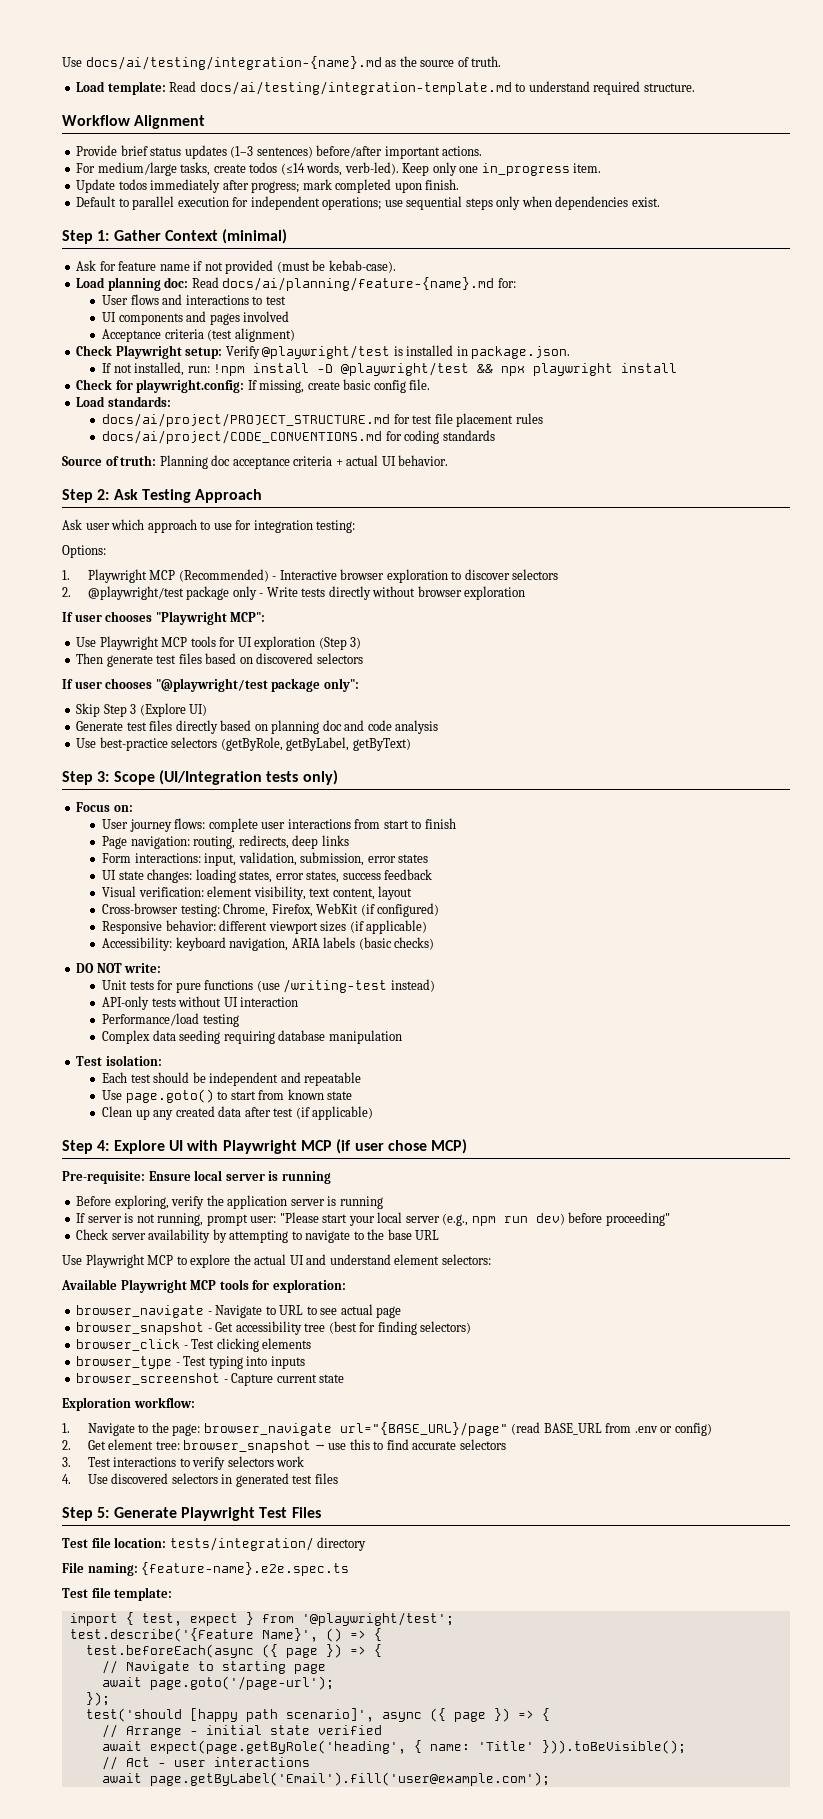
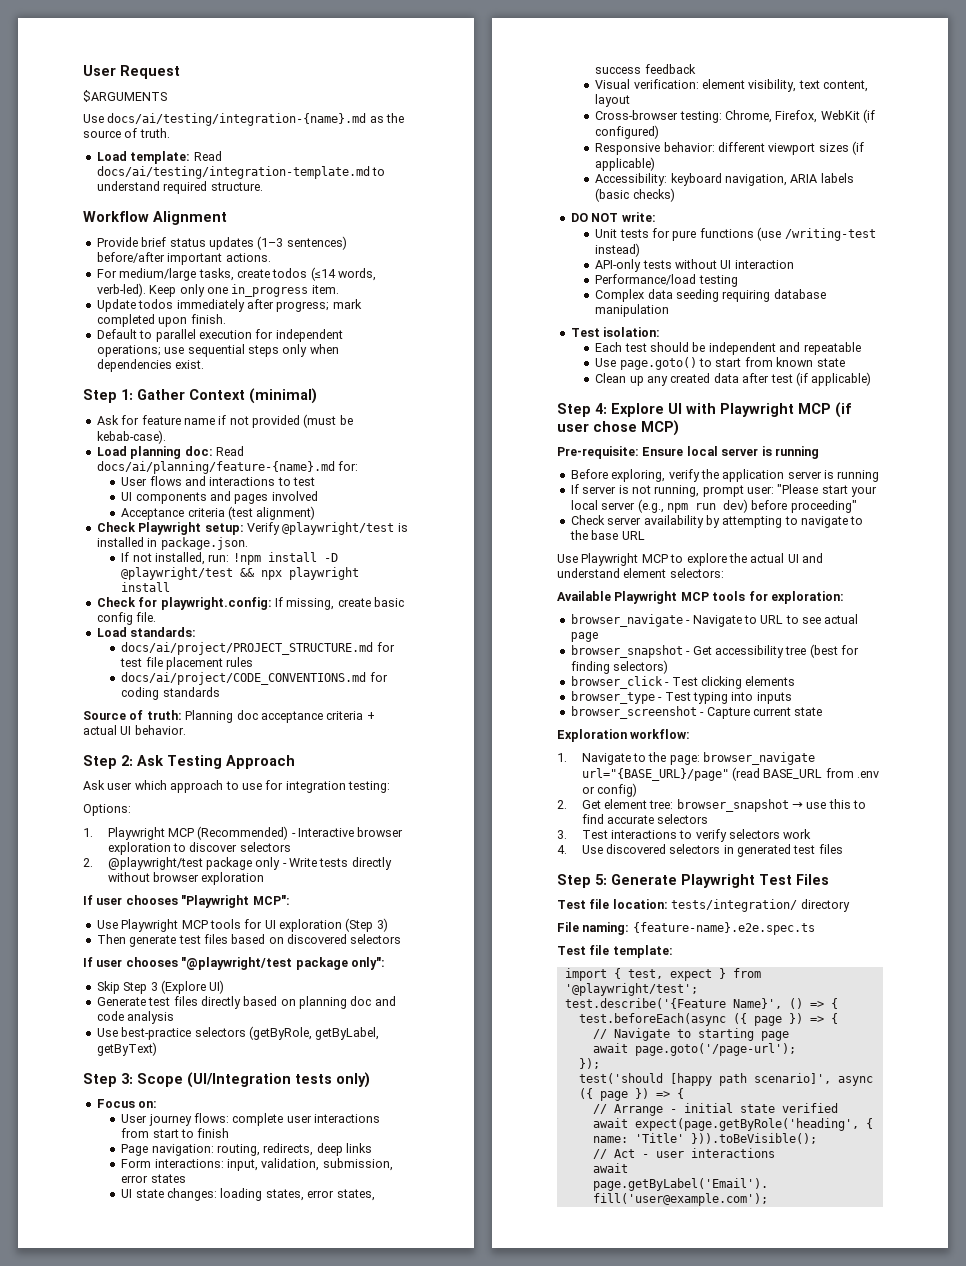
(62, 62) none -> [83,65,180,79] [83,90,167,102] User Request // $ARGUMENTS //

